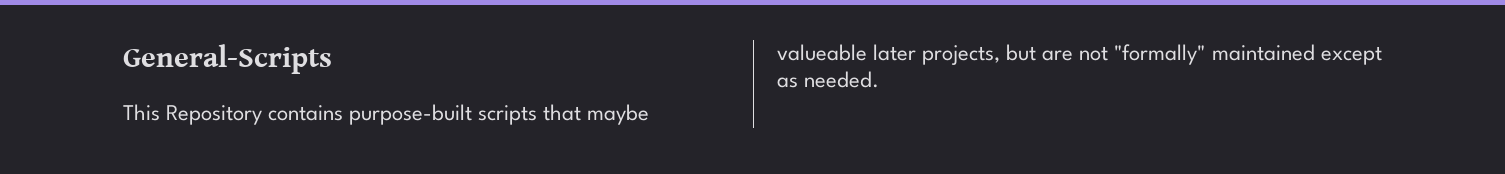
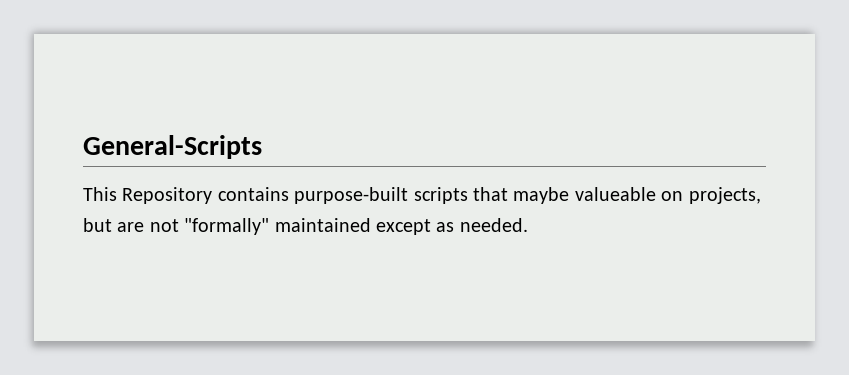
[873,44,917,61] later -> [661,191,684,201] on

